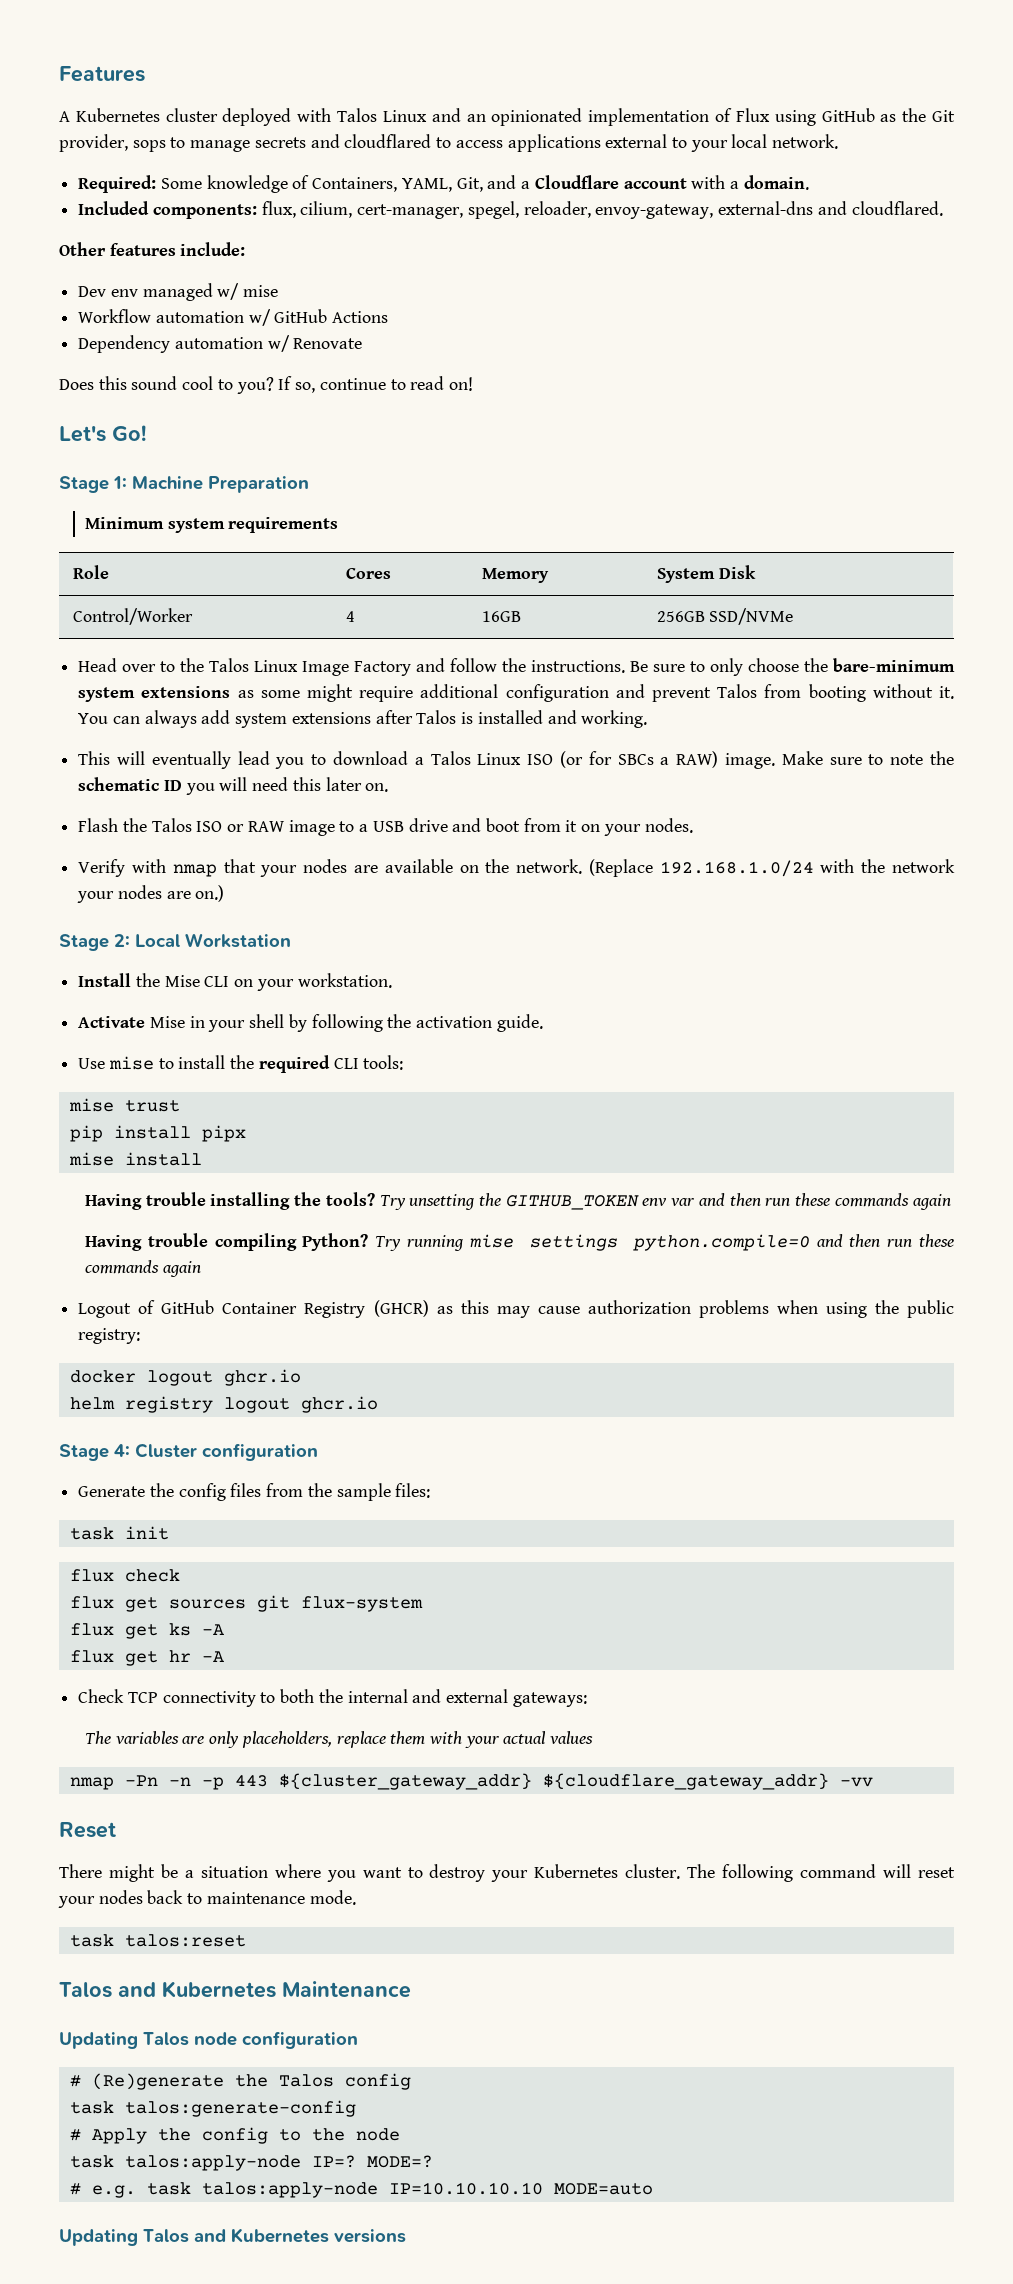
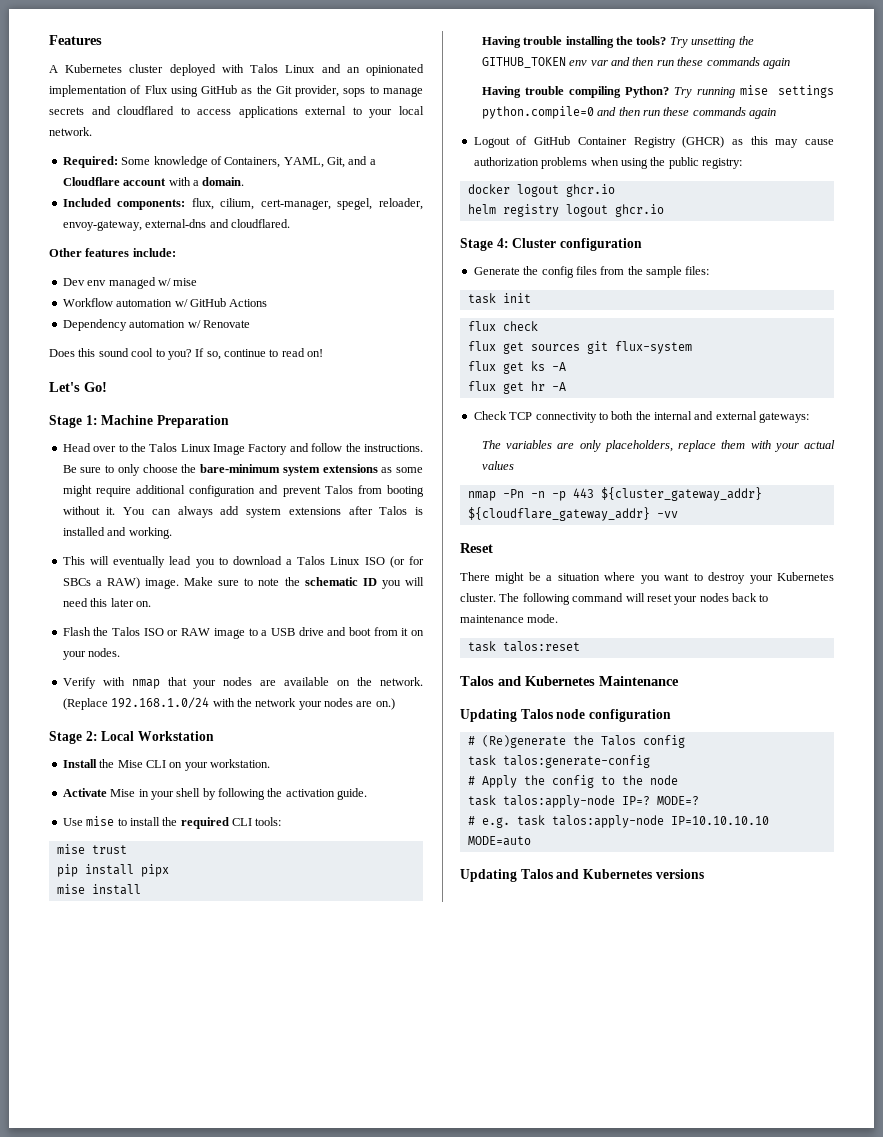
[84,517,339,533] [72,565,109,579] [345,568,391,579] [481,568,549,583] [656,565,756,583] [72,608,193,625] [345,611,355,622] [481,611,521,622] [656,608,794,625] // Minimum system requirements // Role | Cores | Memory | System Disk // Control/Worker | 4 | 16GB | 256GB SSD/NVMe -> (229, 421) none

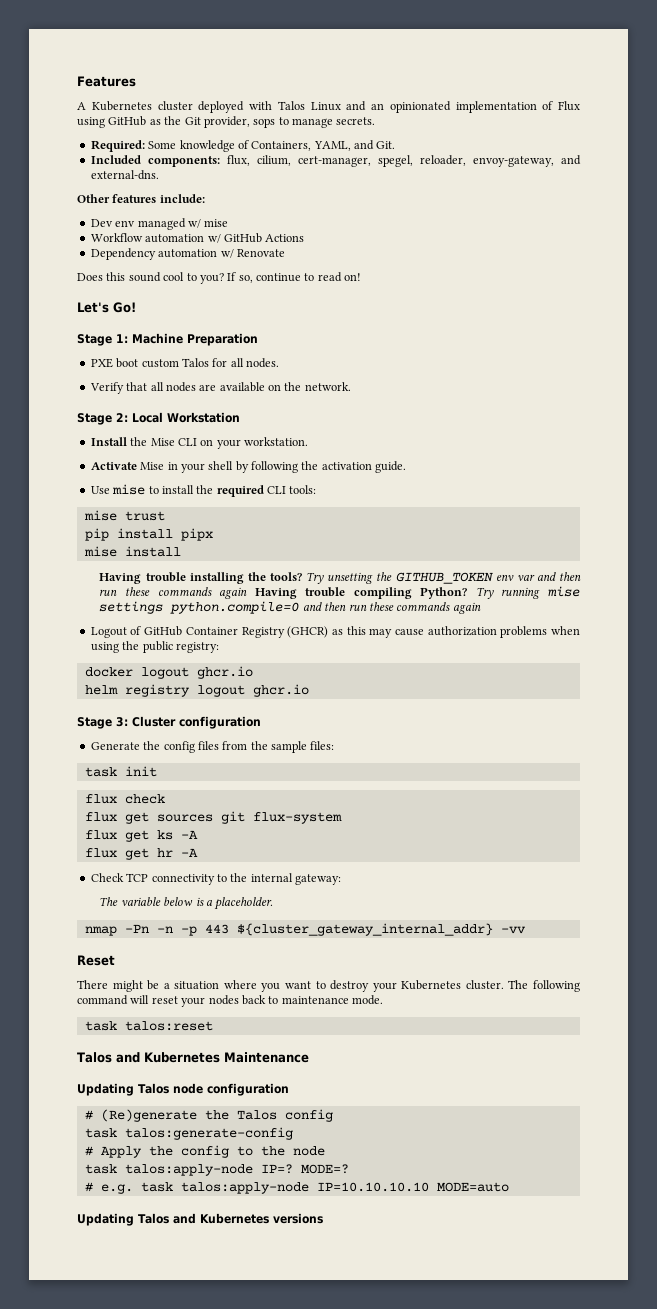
[49,106,424,118] [49,127,92,136] secrets and cloudflared to access applications external to your local network. -> [336,117,376,125] secrets.
[327,156,376,168] [62,177,245,186] Git, and a Cloudflare account with a domain. -> [354,140,396,150] and Git.
[145,219,290,228] external-dns and cloudflared. -> [561,155,581,165] [90,170,159,180] and external-dns.
[62,443,423,455] [62,464,423,476] [62,485,424,497] [62,506,423,518] [62,527,172,539] [62,556,424,568] [62,577,424,589] [62,598,151,607] [62,627,425,639] [62,648,121,660] [62,677,217,689] Head over to the Talos Linux Image Factory and follow the instructions. Be sure to only choose the bare-minimum system extensions as some might require additional configuration and prevent Talos from booting without it. You can always add system extensions after Talos is installed and working. // This will eventually lead you to download a Talos Linux ISO (or for SBCs a RAW) image. Make sure to note the schematic ID you will need this later on. // Flash the Talos ISO or RAW image to a USB drive and boot from it on your nodes. // Verify with nmap that your -> [90,358,279,368] [89,382,164,394] PXE boot custom Talos for all nodes. // Verify that all
[62,697,395,710] (Replace 192.168.1.0/24 with the network your nodes are on.) -> (351, 386) none
(790, 63) // -> (248, 593) none
[496,238,509,248] 4: -> [116,717,128,727] 3:
[611,411,634,420] both -> (227, 878) none
[694,411,810,423] [481,440,835,452] [481,461,514,470] and external gateways: // The variables are only placeholders, replace them with your actual values -> [295,874,341,885] [99,897,274,910] gateway: // The variable below is a placeholder.
[600,487,762,501] [467,507,650,521] ${cluster_gateway_addr} ${cloudflare_gateway_addr} -> [236,923,493,936] ${cluster_gateway_internal_addr}

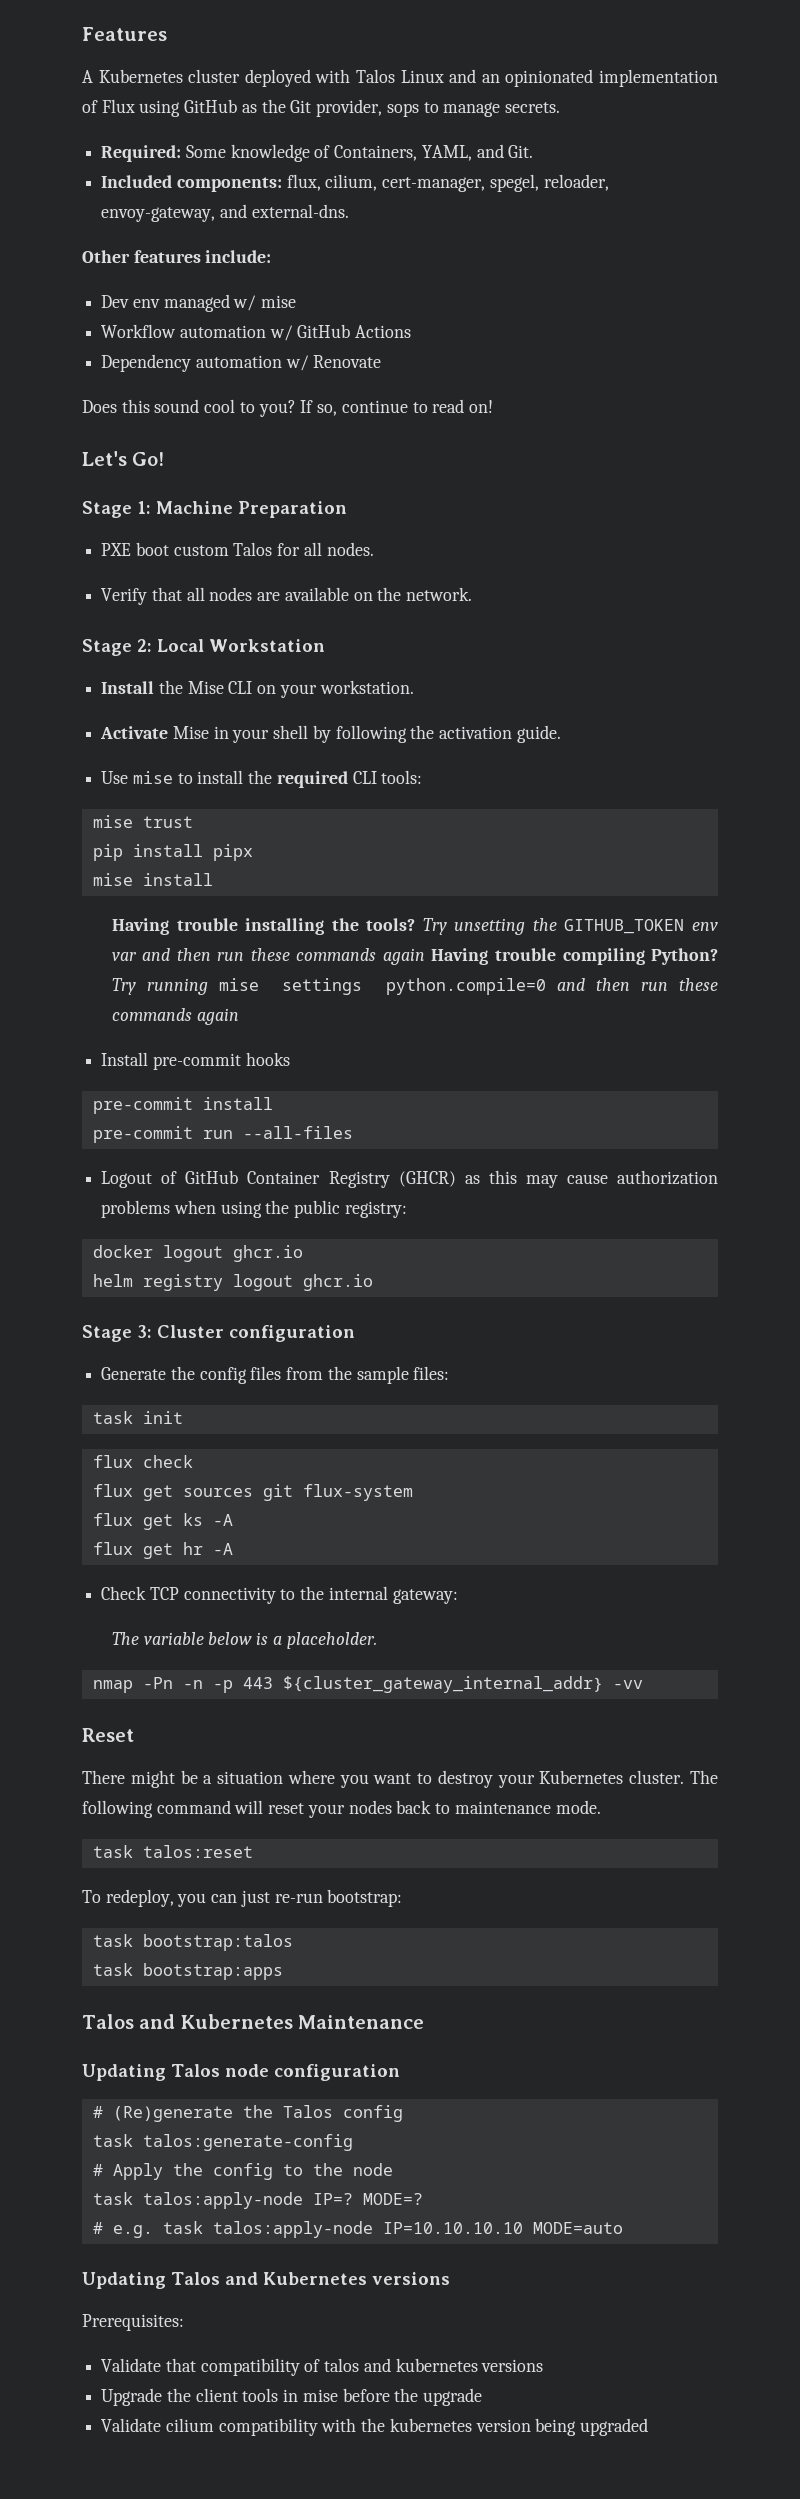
(481, 608) none -> [101,1052,290,1070] [92,1097,273,1114] [92,1126,353,1143] // Install pre-commit hooks // pre-commit install // pre-commit run --all-files
(213, 1026) none -> [82,1889,403,1907] [92,1934,293,1951] [92,1963,283,1980] // To redeploy, you can just re-run bootstrap: // task bootstrap:talos // task bootstrap:apps
(323, 1218) none -> [82,2314,184,2331] [101,2358,544,2376] [101,2388,483,2406] [101,2418,649,2436] // Prerequisites: // Validate that compatibility of talos and kubernetes versions // Upgrade the client tools in mise before the upgrade // Validate cilium compatibility with the kubernetes version being upgraded

